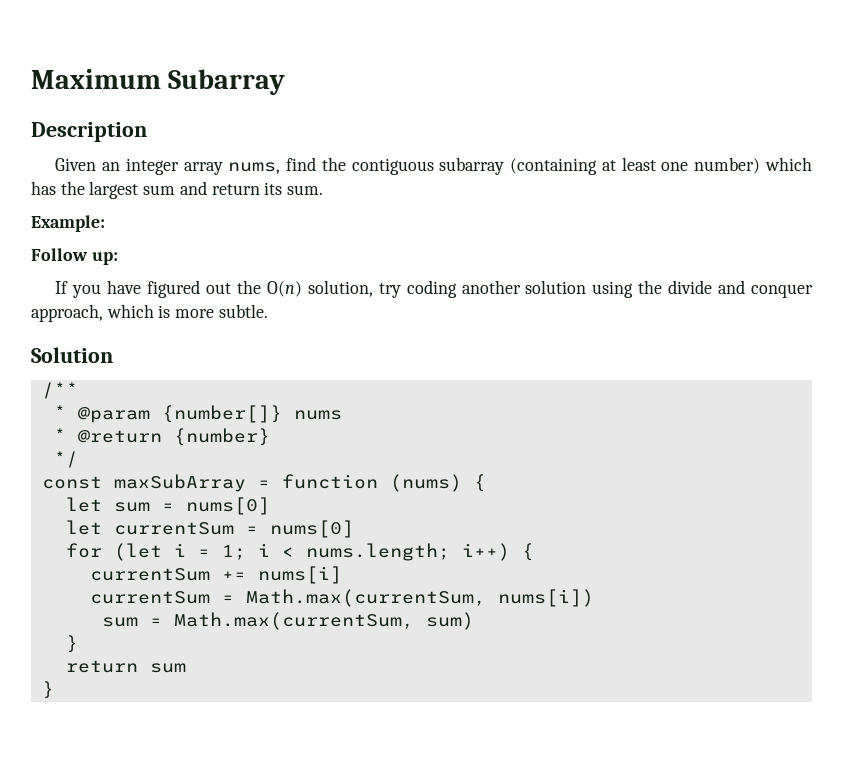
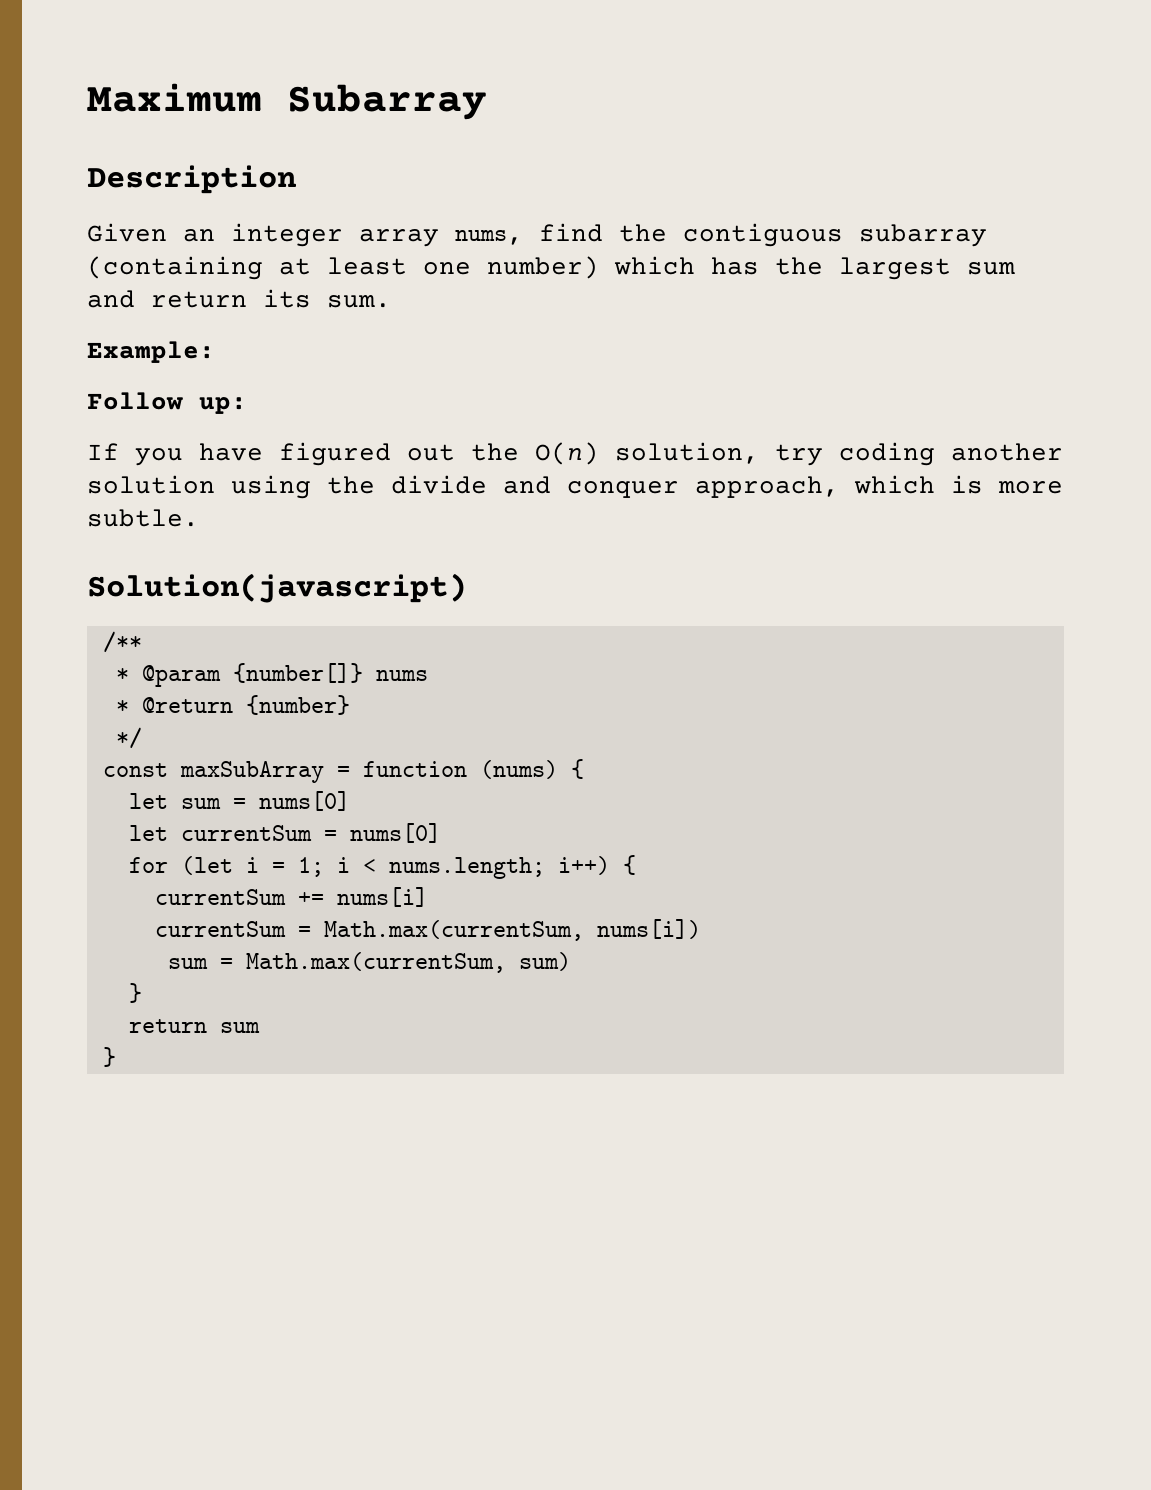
[31,347,113,363] Solution -> [87,573,467,603] Solution(javascript)

